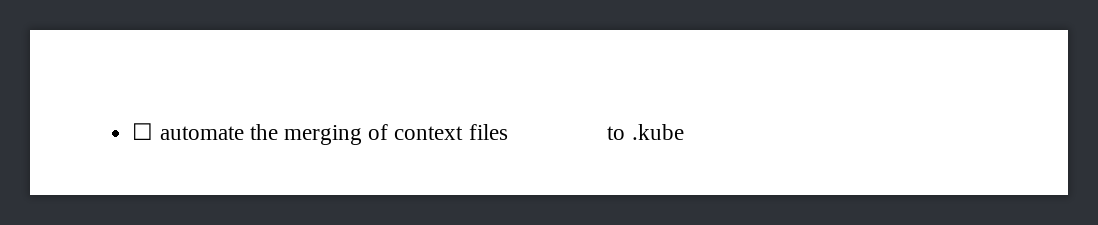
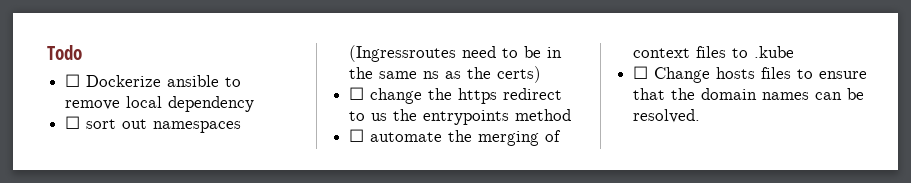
(132, 131) none -> [47,45,82,60] [65,74,242,87] [65,96,255,112] [65,116,242,133] [349,45,563,62] [349,66,542,83] [349,87,563,104] [349,109,572,125] Todo // ☐ Dockerize ansible to remove local dependency // ☐ sort out namespaces (Ingressroutes need to be in the same ns as the certs) // ☐ change the https redirect to us the entrypoints method //
(684, 132) none -> [633,66,868,83] [633,88,865,100] [633,109,701,123] // ☐ Change hosts files to ensure that the domain names can be resolved.

